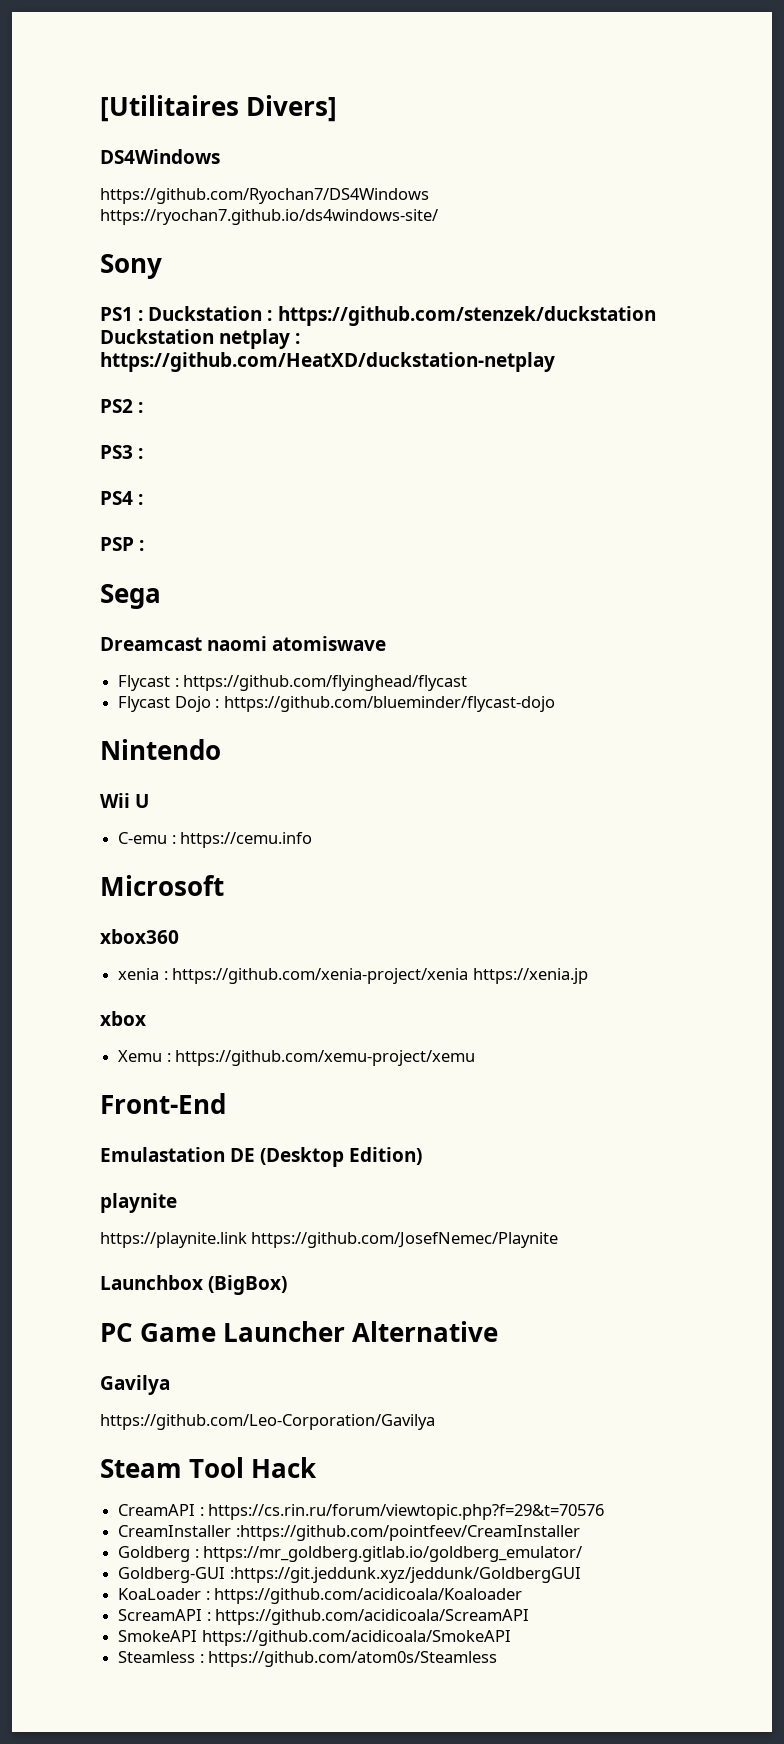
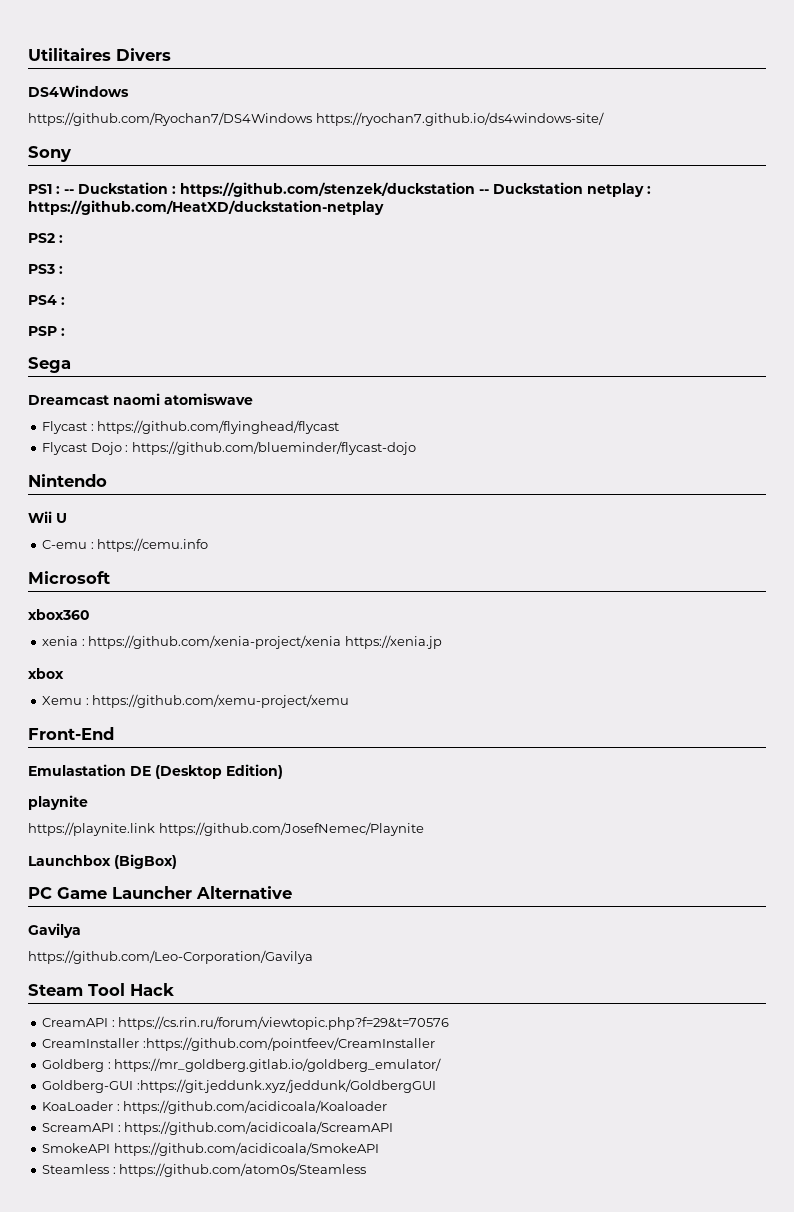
[100,95,338,122] [Utilitaires Divers] -> [28,48,171,61] Utilitaires Divers
(144, 315) none -> [64,189,74,194] --
(656, 316) none -> [479,189,489,194] --

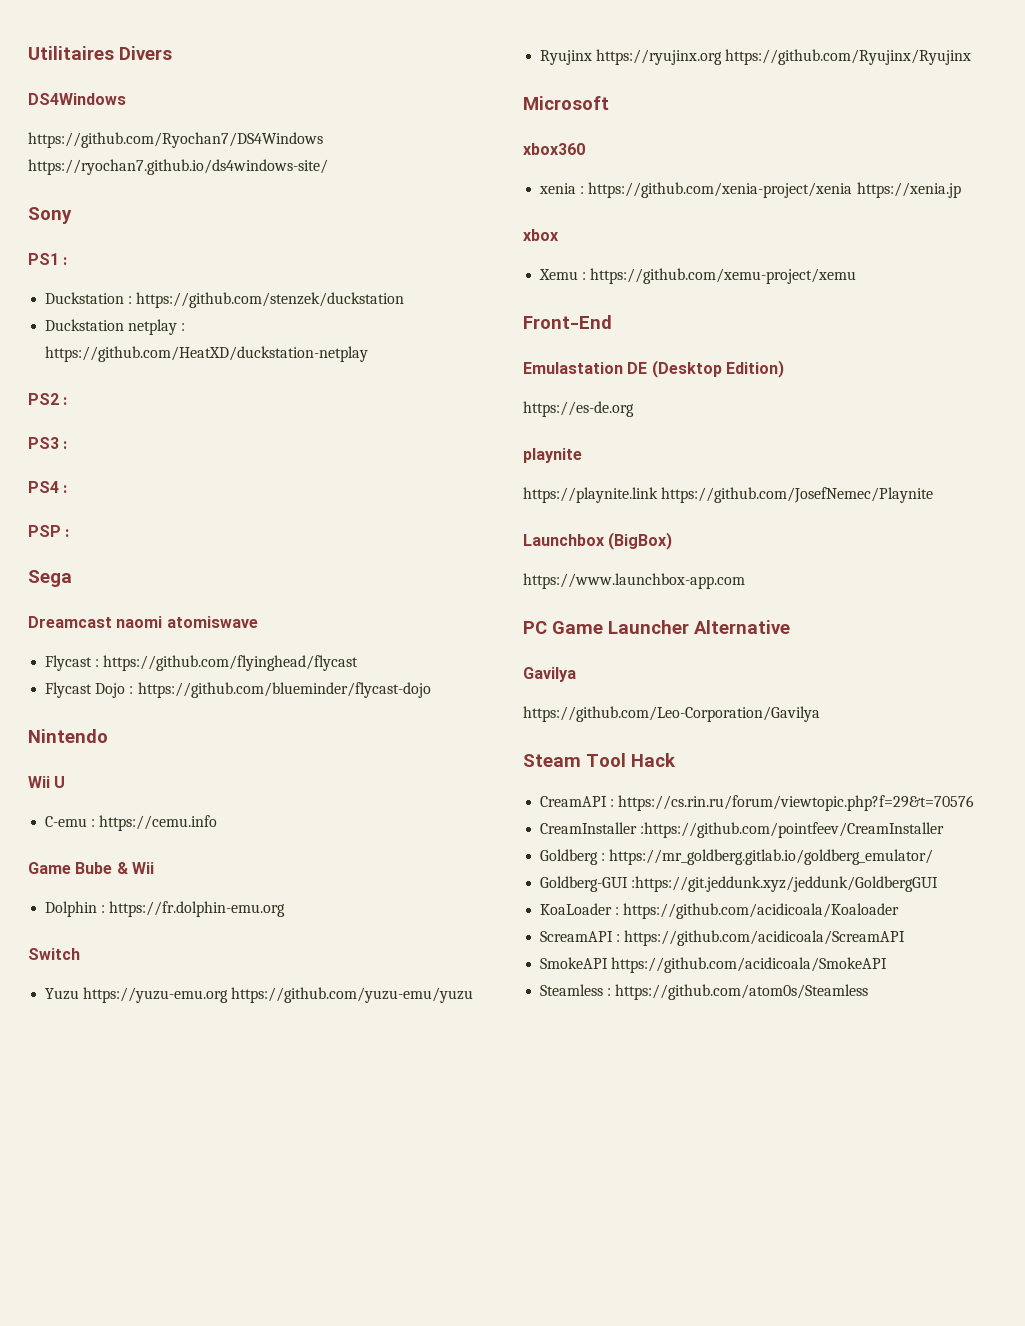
[64,189,74,194] -- -> (68, 261) //
[479,189,489,194] -- -> (405, 300) //
(209, 545) none -> [28,862,154,874] [45,901,286,917] [28,948,80,960] [45,987,474,1003] [540,49,972,65] // Game Bube & Wii // Dolphin : https://fr.dolphin-emu.org // Switch // Yuzu https://yuzu-emu.org https://github.com/yuzu-emu/yuzu // Ryujinx https://ryujinx.org https://github.com/Ryujinx/Ryujinx
(283, 771) none -> [523,401,634,417] // https://es-de.org
(177, 861) none -> [523,573,745,589] // https://www.launchbox-app.com

